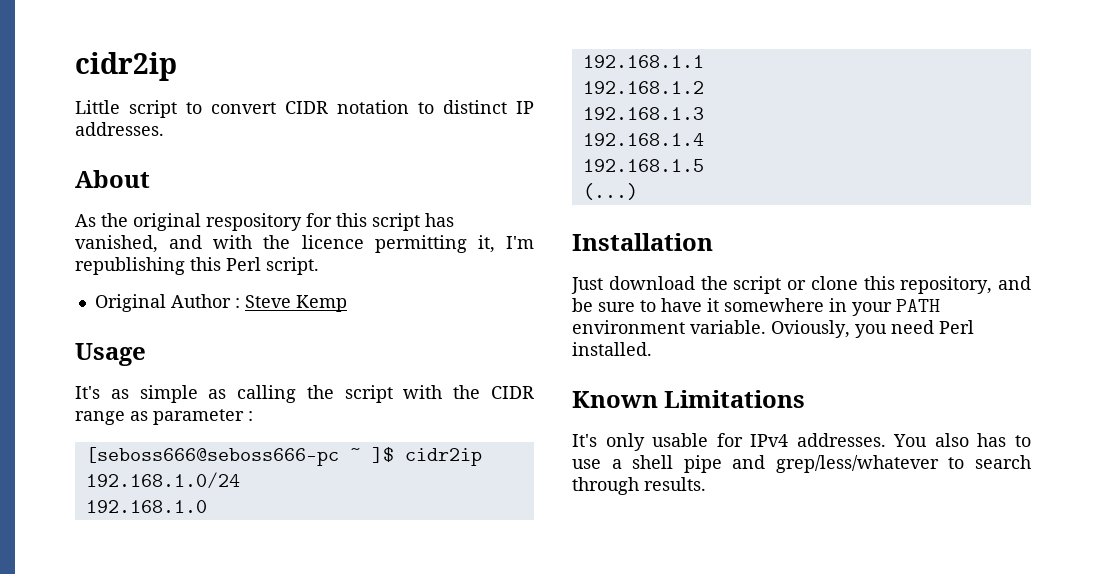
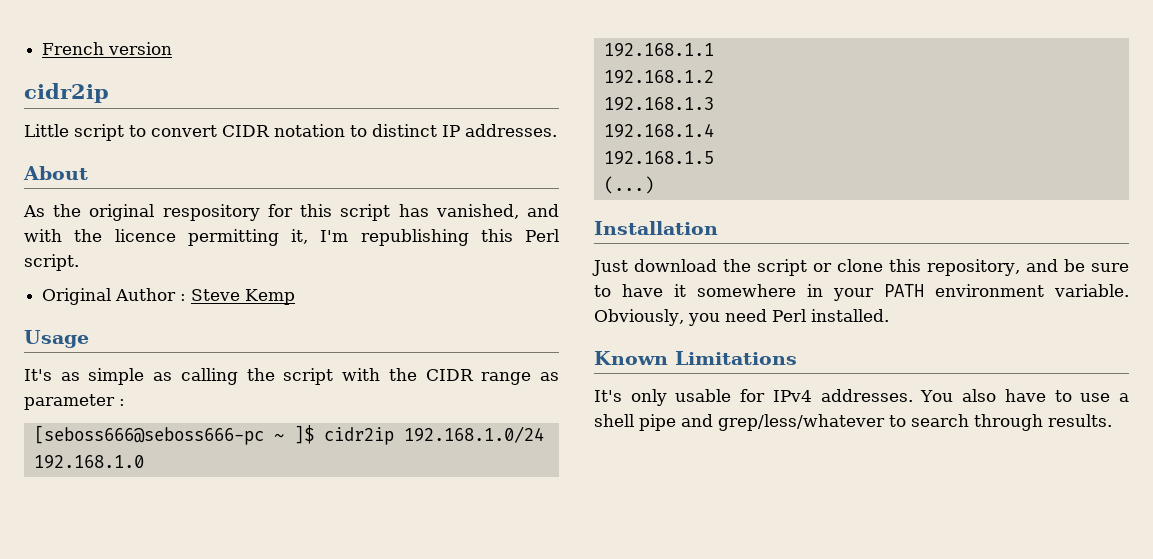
(75, 66) none -> [42,42,173,55] French version //
[771,320,850,338] Oviously, -> [594,309,684,326] Obviously,
[977,433,1007,447] has -> [1004,389,1046,402] have

